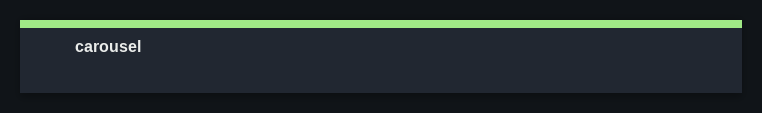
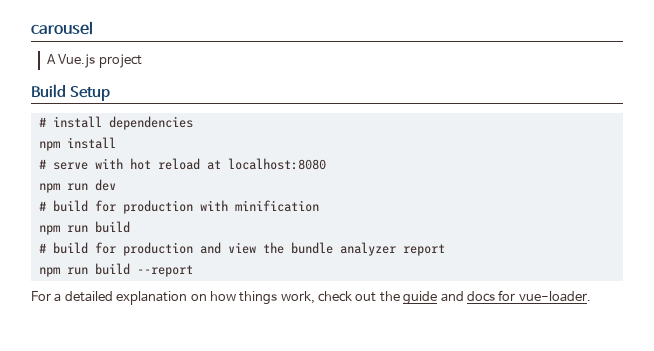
(141, 46) none -> [46,54,142,68] [31,84,110,101] [38,116,193,130] [38,137,116,151] [38,158,326,170] [38,179,116,193] [38,200,319,214] [38,221,130,235] [38,242,445,256] [38,263,193,277] [31,290,591,305] // A Vue.js project // Build Setup // # install dependencies // npm install // # serve with hot reload at localhost:8080 // npm run dev // # build for production with minification // npm run build // # build for production and view the bundle analyzer report // npm run build --report // For a detailed explanation on how things work, check out the guide and docs for vue-loader.

